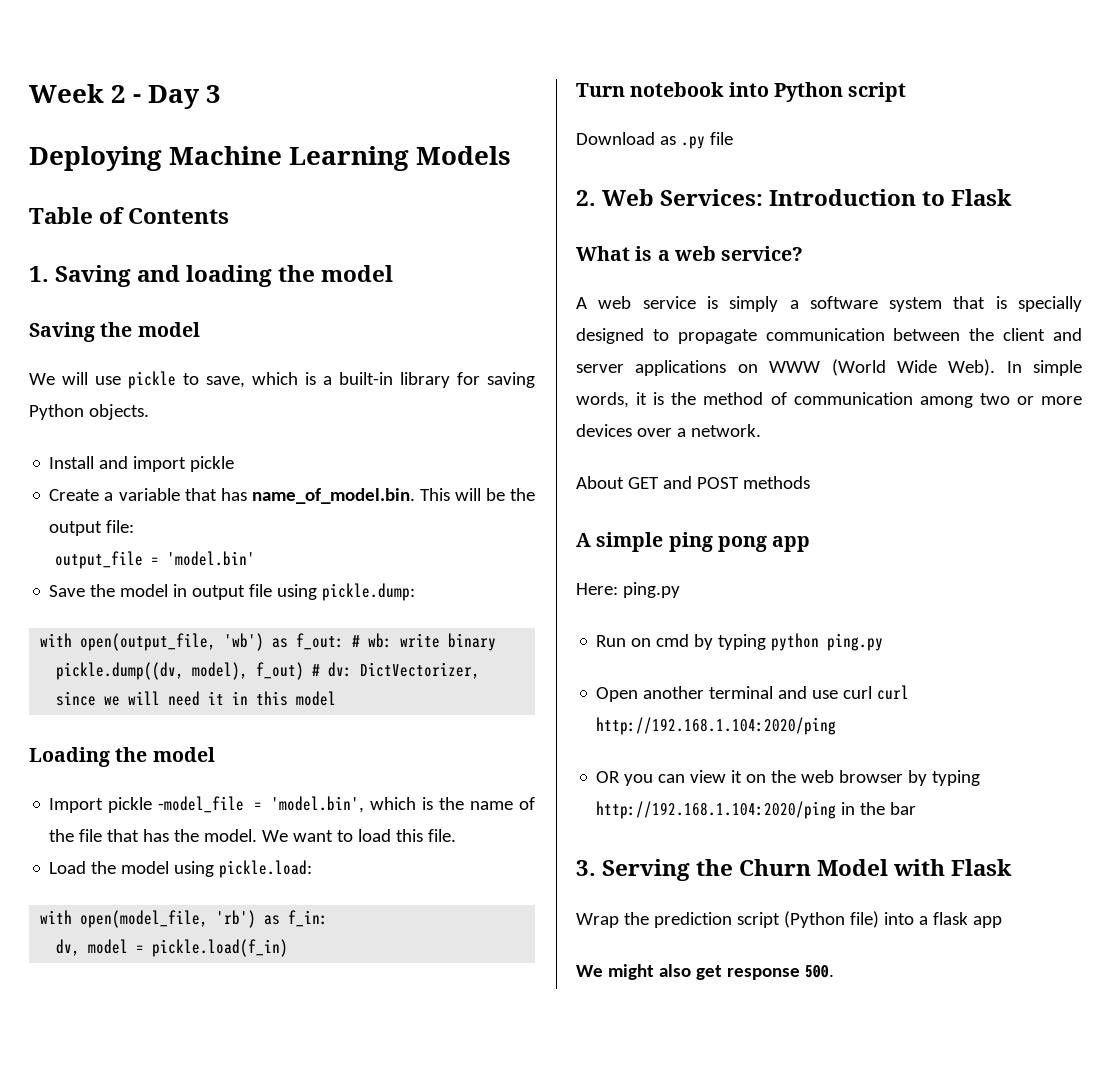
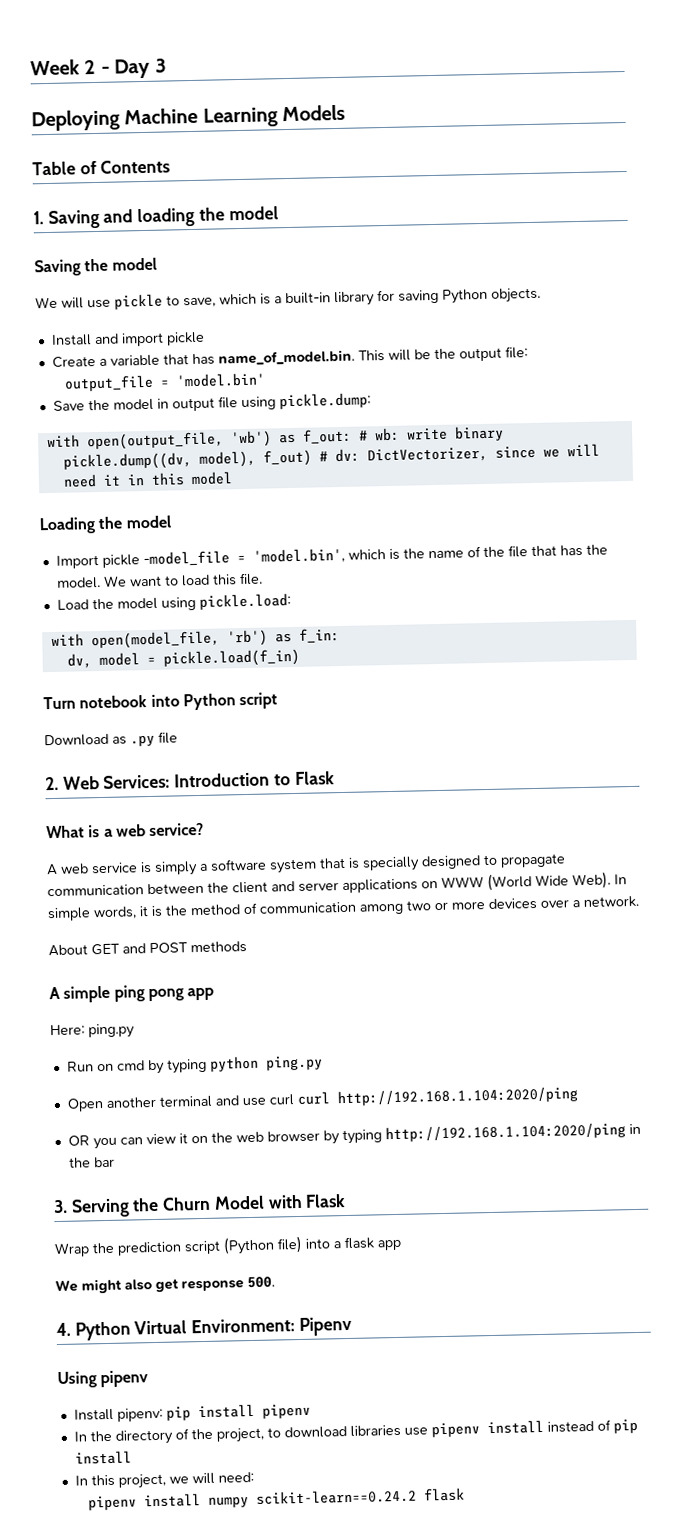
(834, 971) none -> [56,1316,352,1341] [57,1370,149,1389] [73,1403,311,1422] [73,1419,638,1445] [74,1450,132,1465] [74,1471,254,1489] [87,1487,465,1511] // 4. Python Virtual Environment: Pipenv // Using pipenv // Install pipenv: pip install pipenv // In the directory of the project, to download libraries use pipenv install instead of pip install // In this project, we will need: // pipenv install numpy scikit-learn==0.24.2 flask

